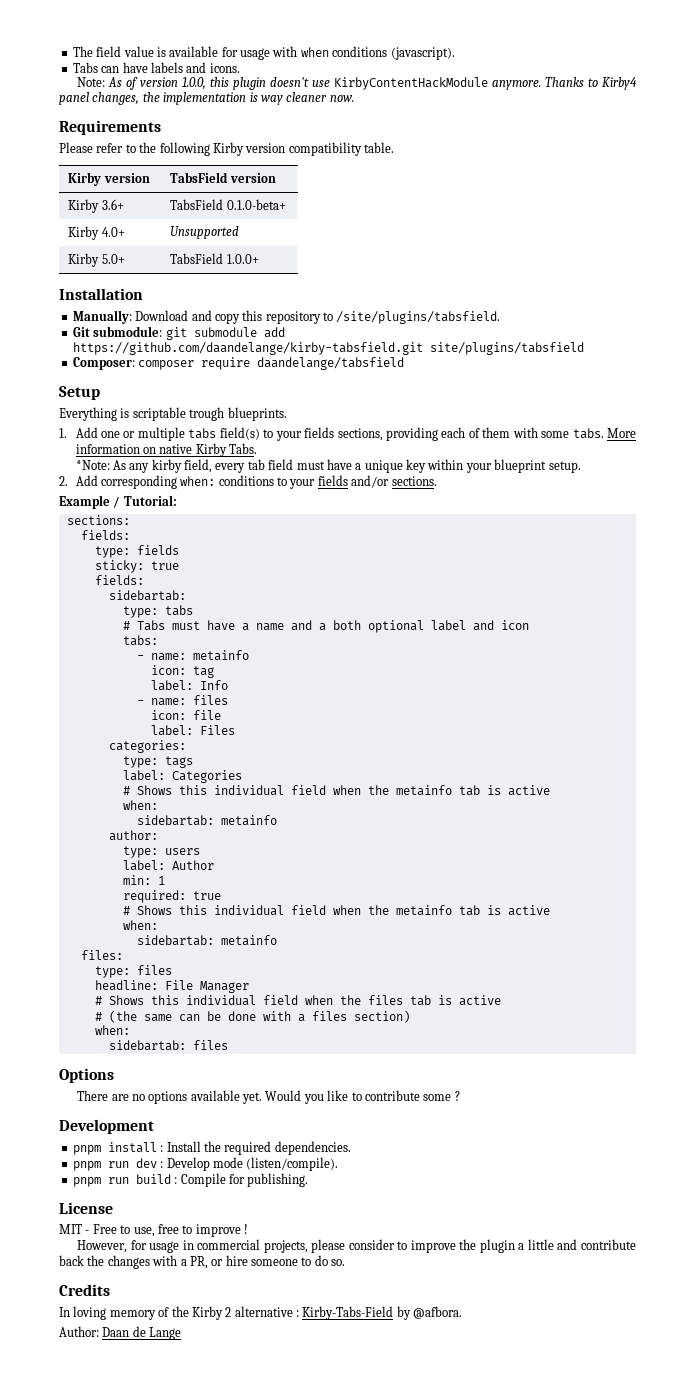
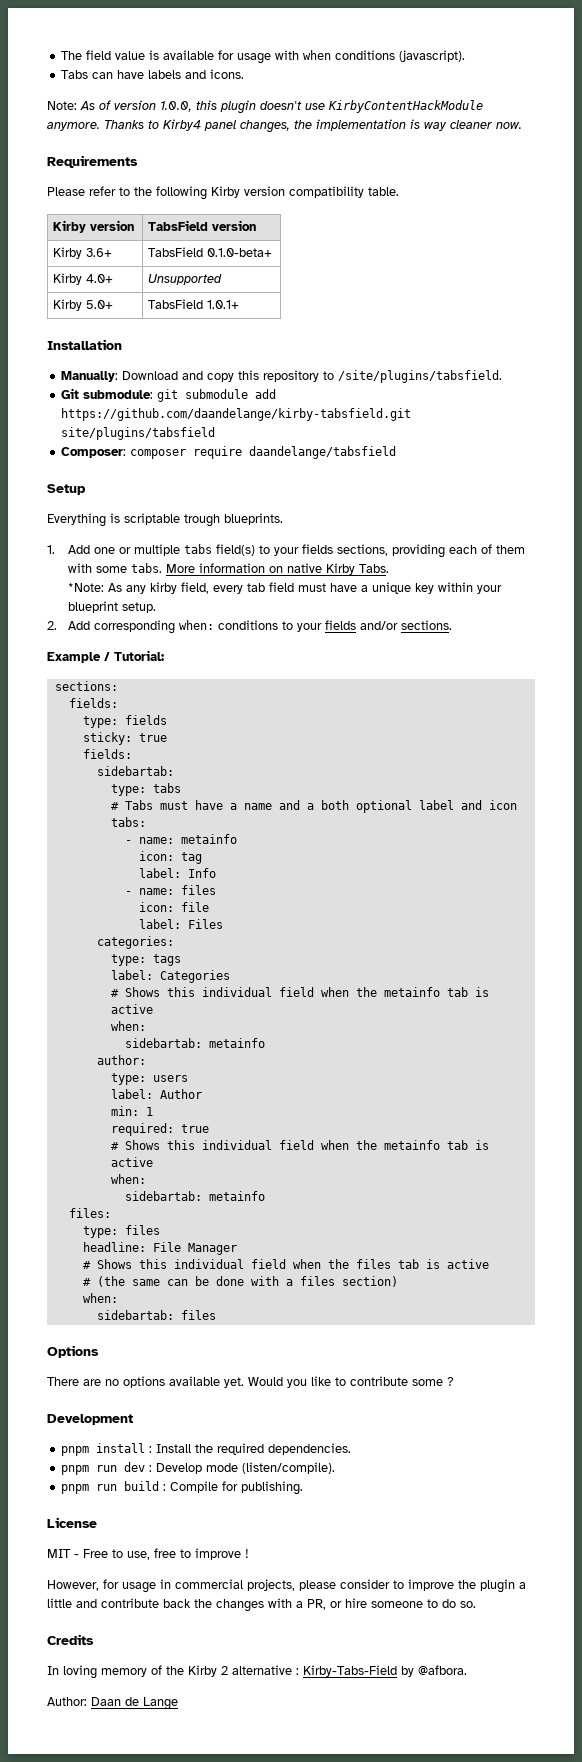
[226,254,259,264] 1.0.0+ -> [207,300,240,309] 1.0.1+

